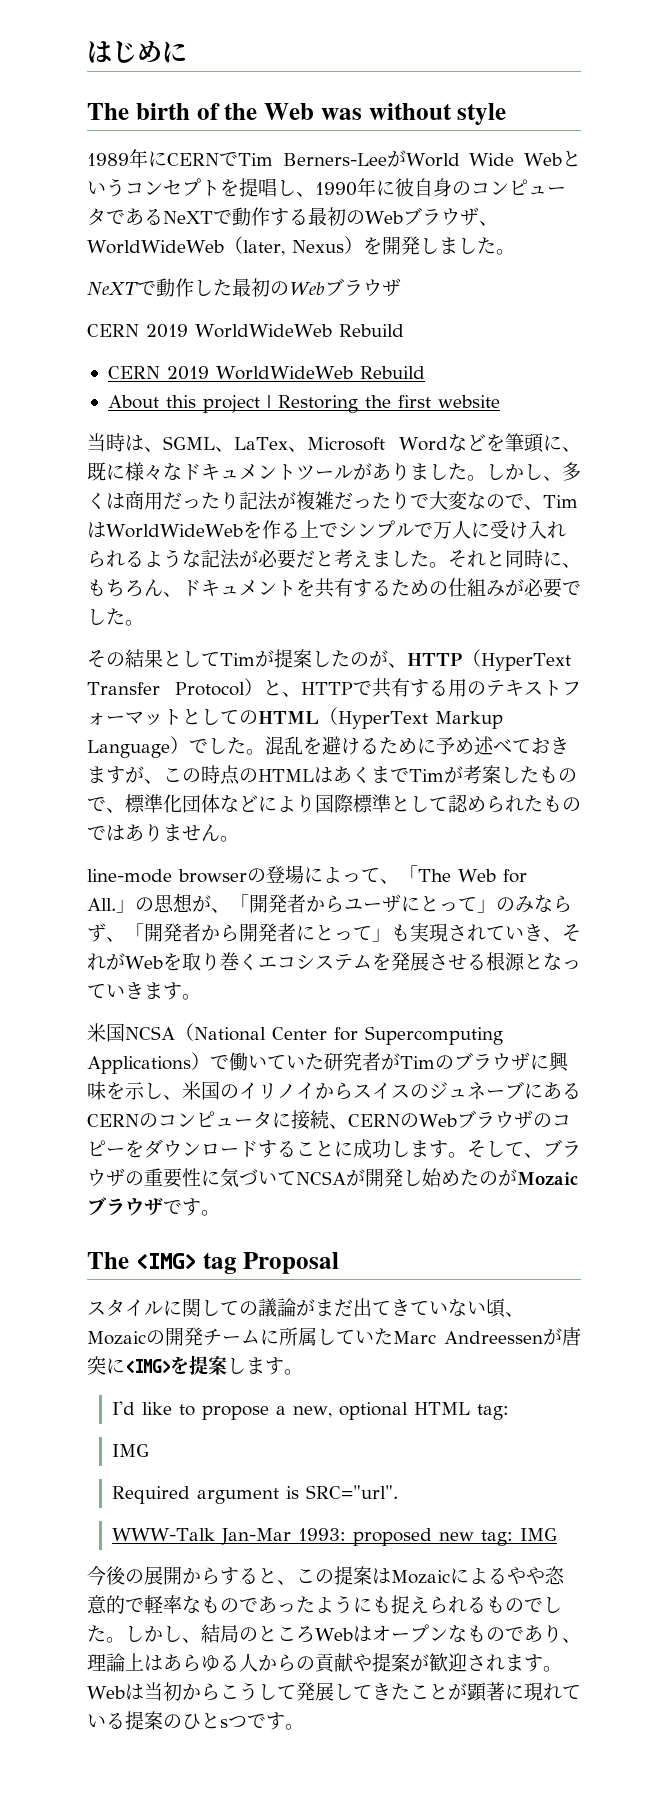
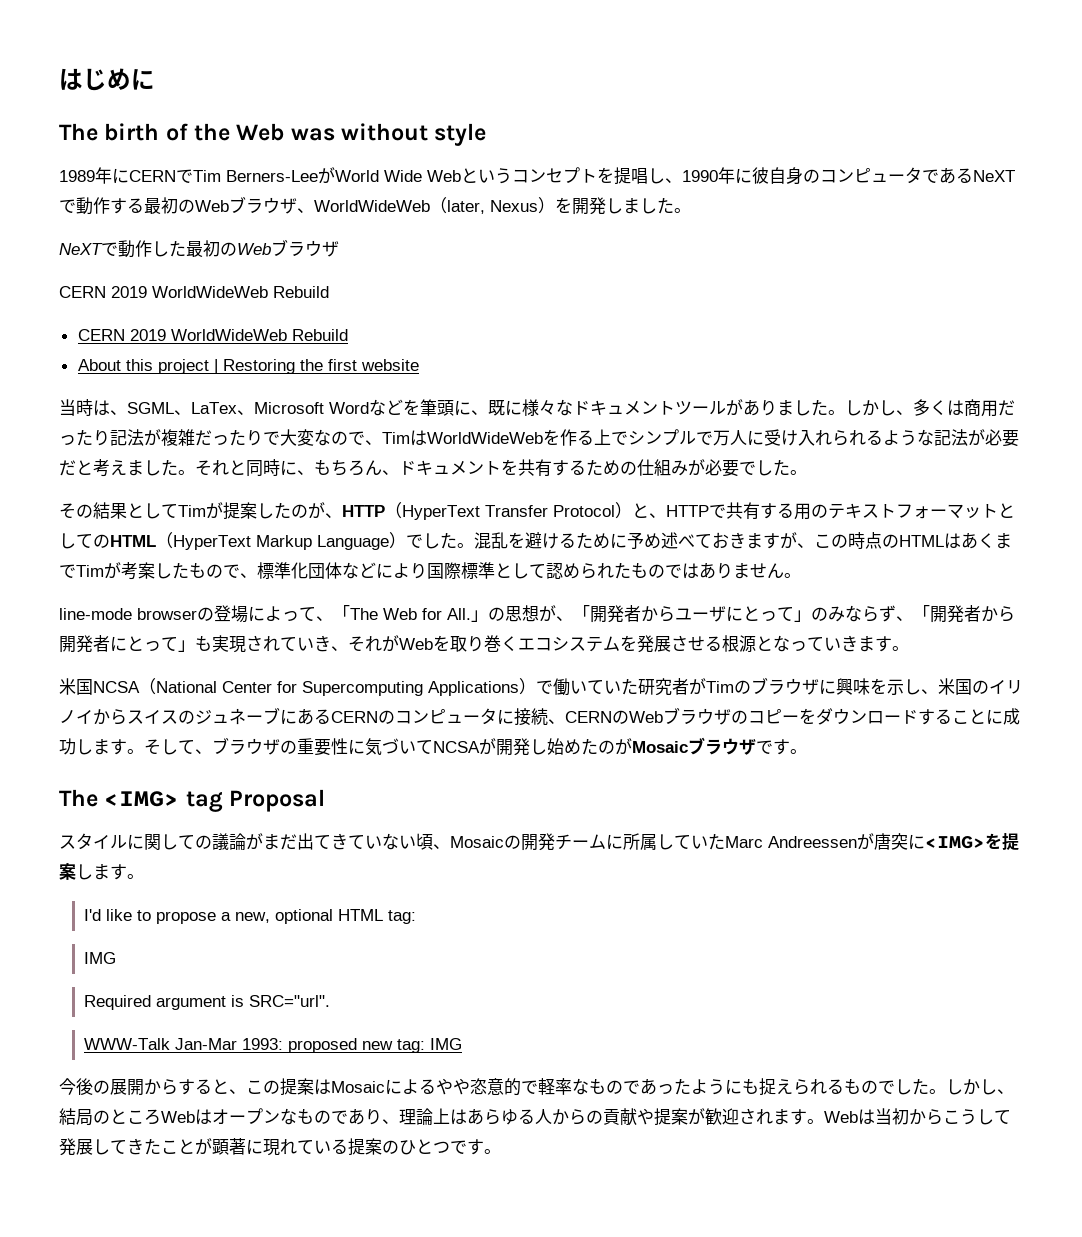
[517,1172,578,1185] Mozaic -> [632,741,688,753] Mosaic
[87,1331,146,1345] Mozaic -> [450,836,504,848] Mosaic
[391,1570,450,1584] Mozaic -> [331,1081,385,1093] Mosaic
[220,1719,228,1728] s -> (433, 1146) none

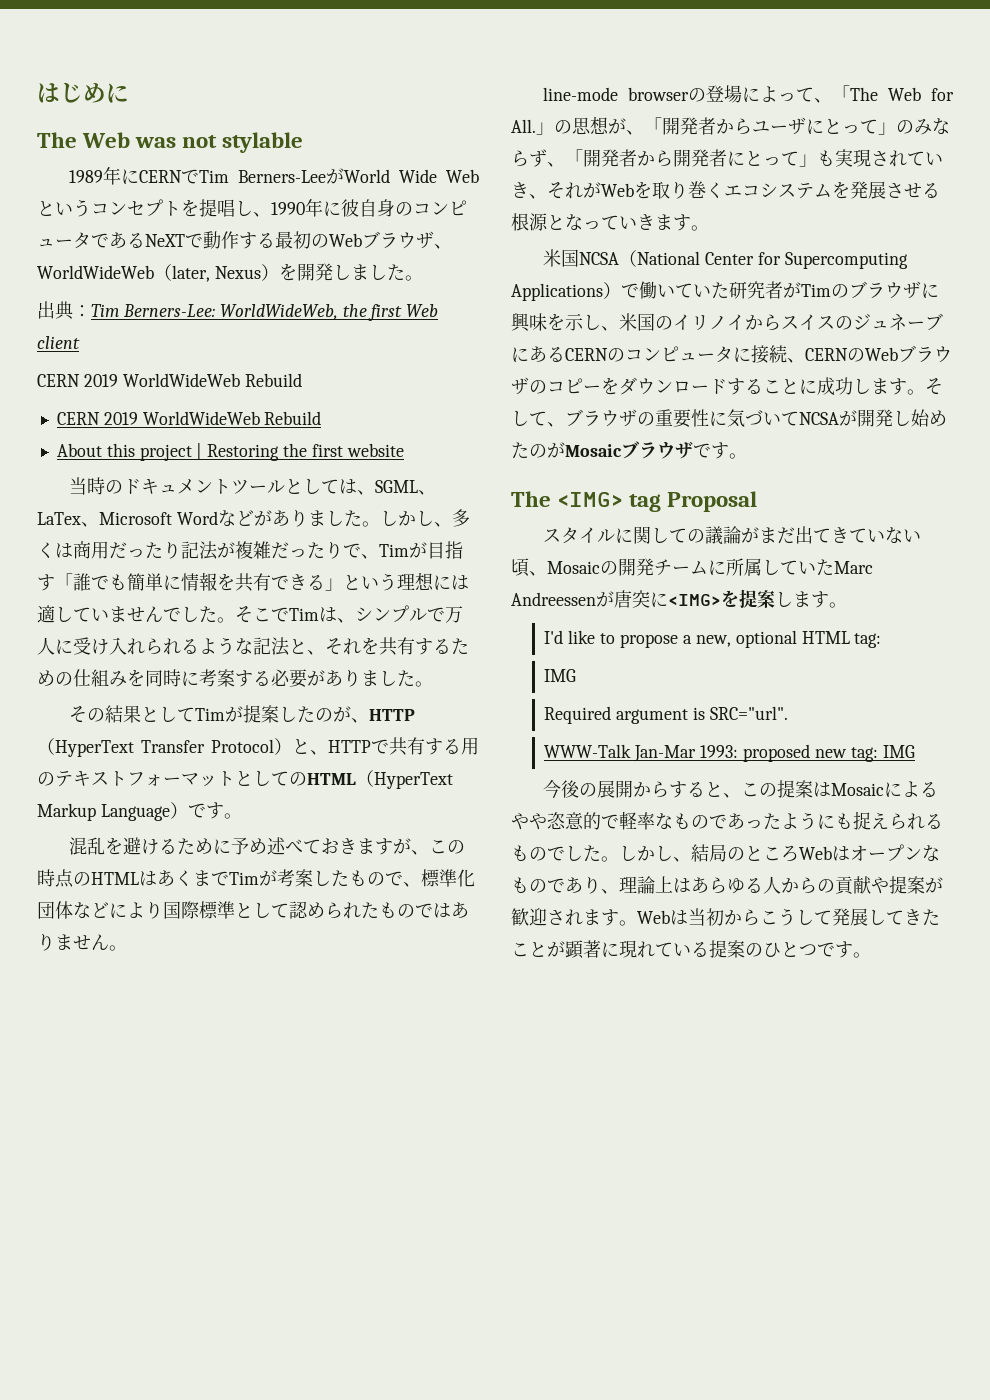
[104,123,487,146] birth of the Web was without style -> [82,132,304,153] Web was not stylable
[59,239,339,258] NeXTで動作した最初のWebブラウザ -> [37,301,439,321] [37,336,80,349] 出典：Tim Berners-Lee: WorldWideWeb, the first Web client
(93, 407) none -> [105,478,340,495] のドキュメントツールとして
[403,399,726,416] を筆頭に、既に様々なドキュメントツール -> (254, 518) none
[280,429,628,446] 大変なので、TimはWorldWideWebを作る上で -> [361,541,463,559] [37,572,469,592] [37,605,355,623] 、Timが目指す「誰でも簡単に情報を共有できる」という理想には適していませんでした。そこでTimは、
[968,429,1019,447] [59,459,501,477] が必要だと考えました。それと同時に、もちろん、ドキュメント -> [289,638,361,655] と、それ
[688,459,756,477] が必要で -> [127,669,379,688] を同時に考案する必要がありま
[423,532,474,549] した。 -> [205,802,242,819] す。 //

